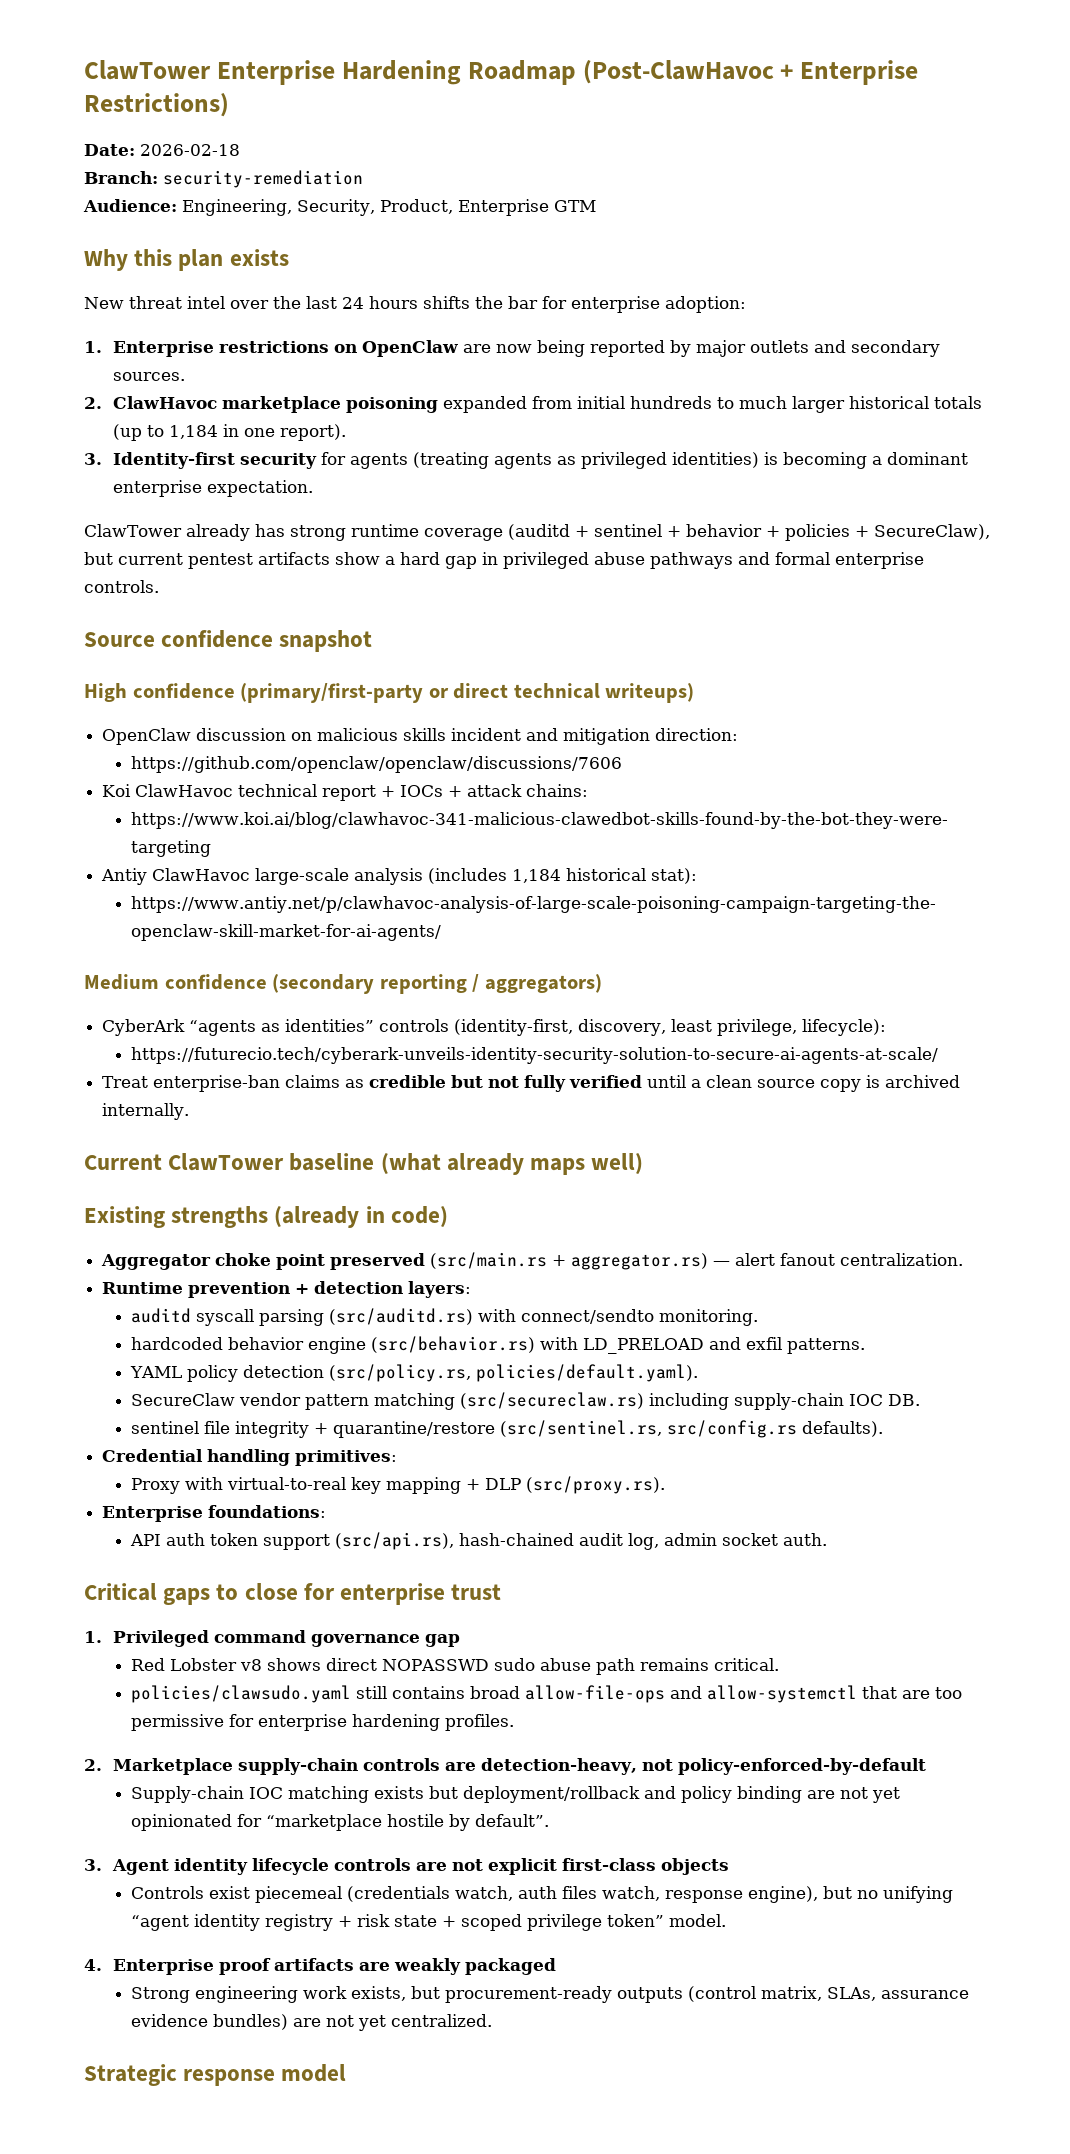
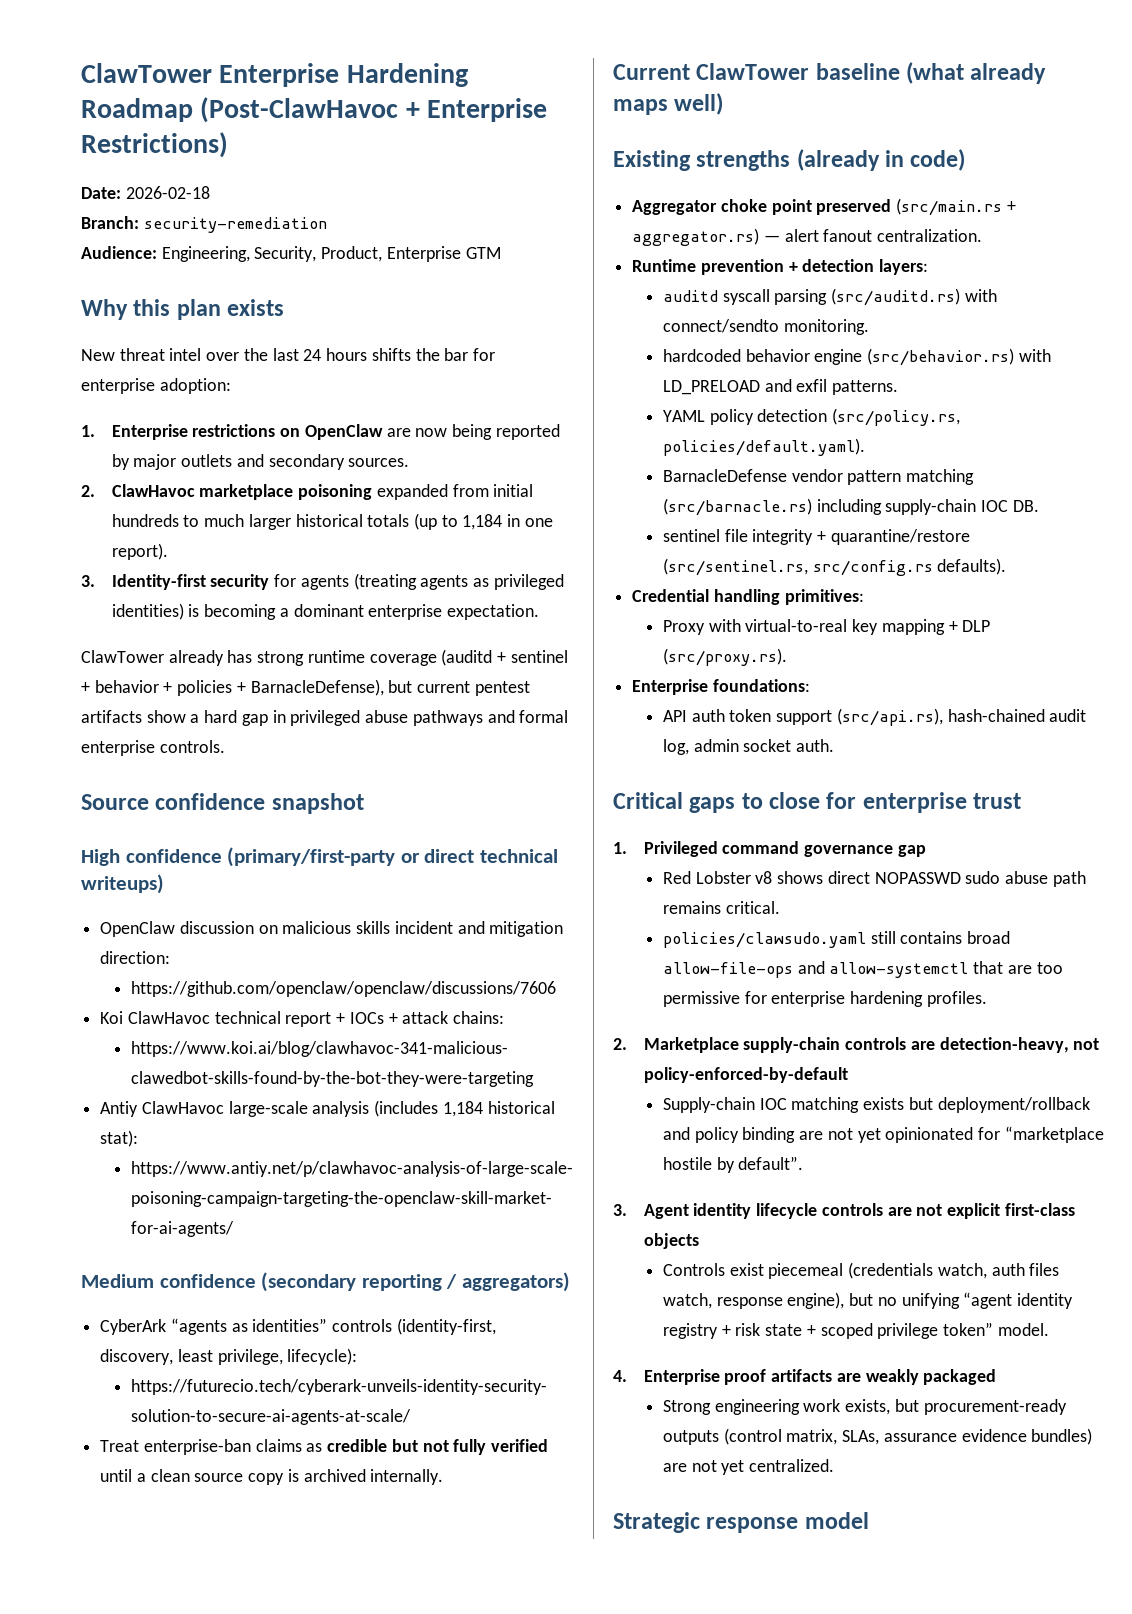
[873,524,990,540] SecureClaw), -> [250,679,384,696] BarnacleDefense),
[131,1393,236,1406] SecureClaw -> [662,469,787,482] BarnacleDefense
[460,1392,645,1409] (src/secureclaw.rs) -> [662,498,812,516] (src/barnacle.rs)

